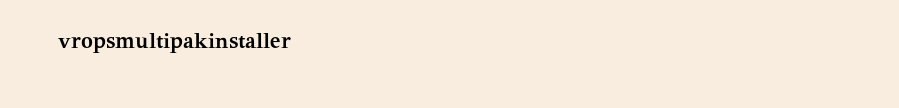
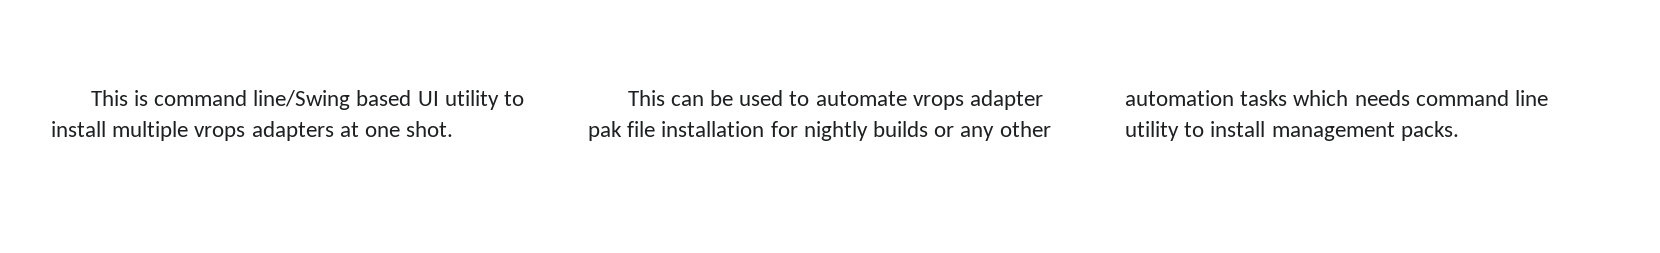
[58,33,291,53] vropsmultipakinstaller -> [90,90,524,110] [51,121,454,141] [627,90,1043,110] [588,121,1051,141] [1125,90,1549,106] [1125,121,1459,141] This is command line/Swing based UI utility to install multiple vrops adapters at one shot. // This can be used to automate vrops adapter pak file installation for nightly builds or any other automation tasks which needs command line utility to install management packs.

